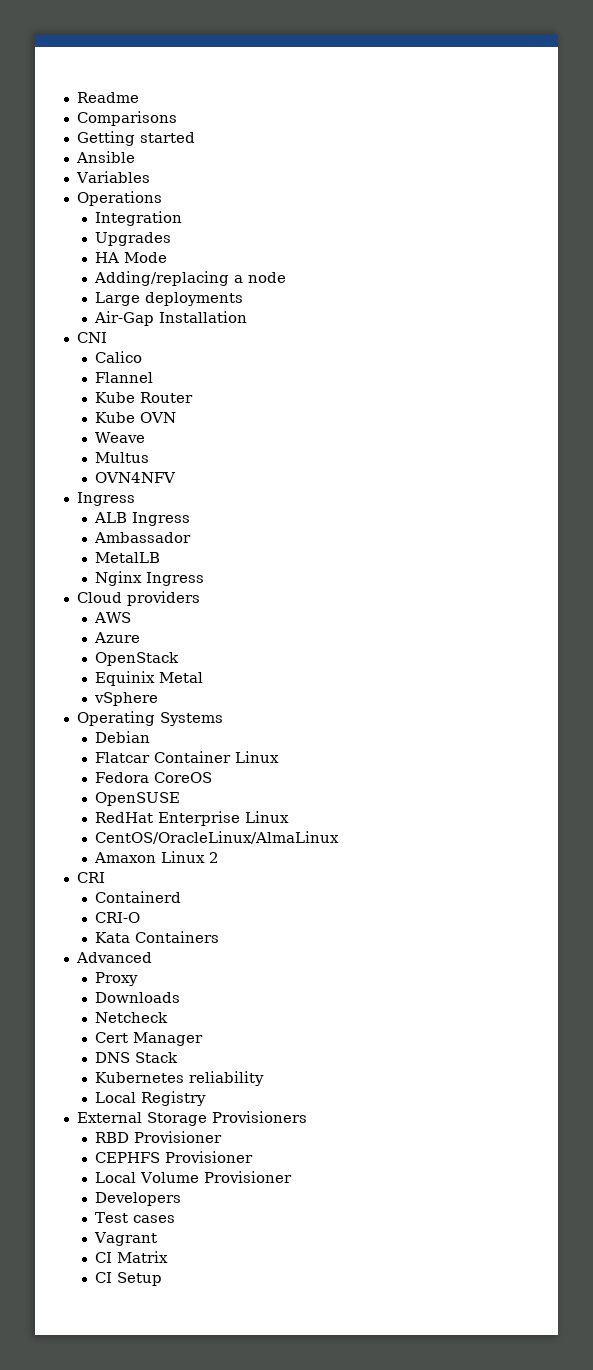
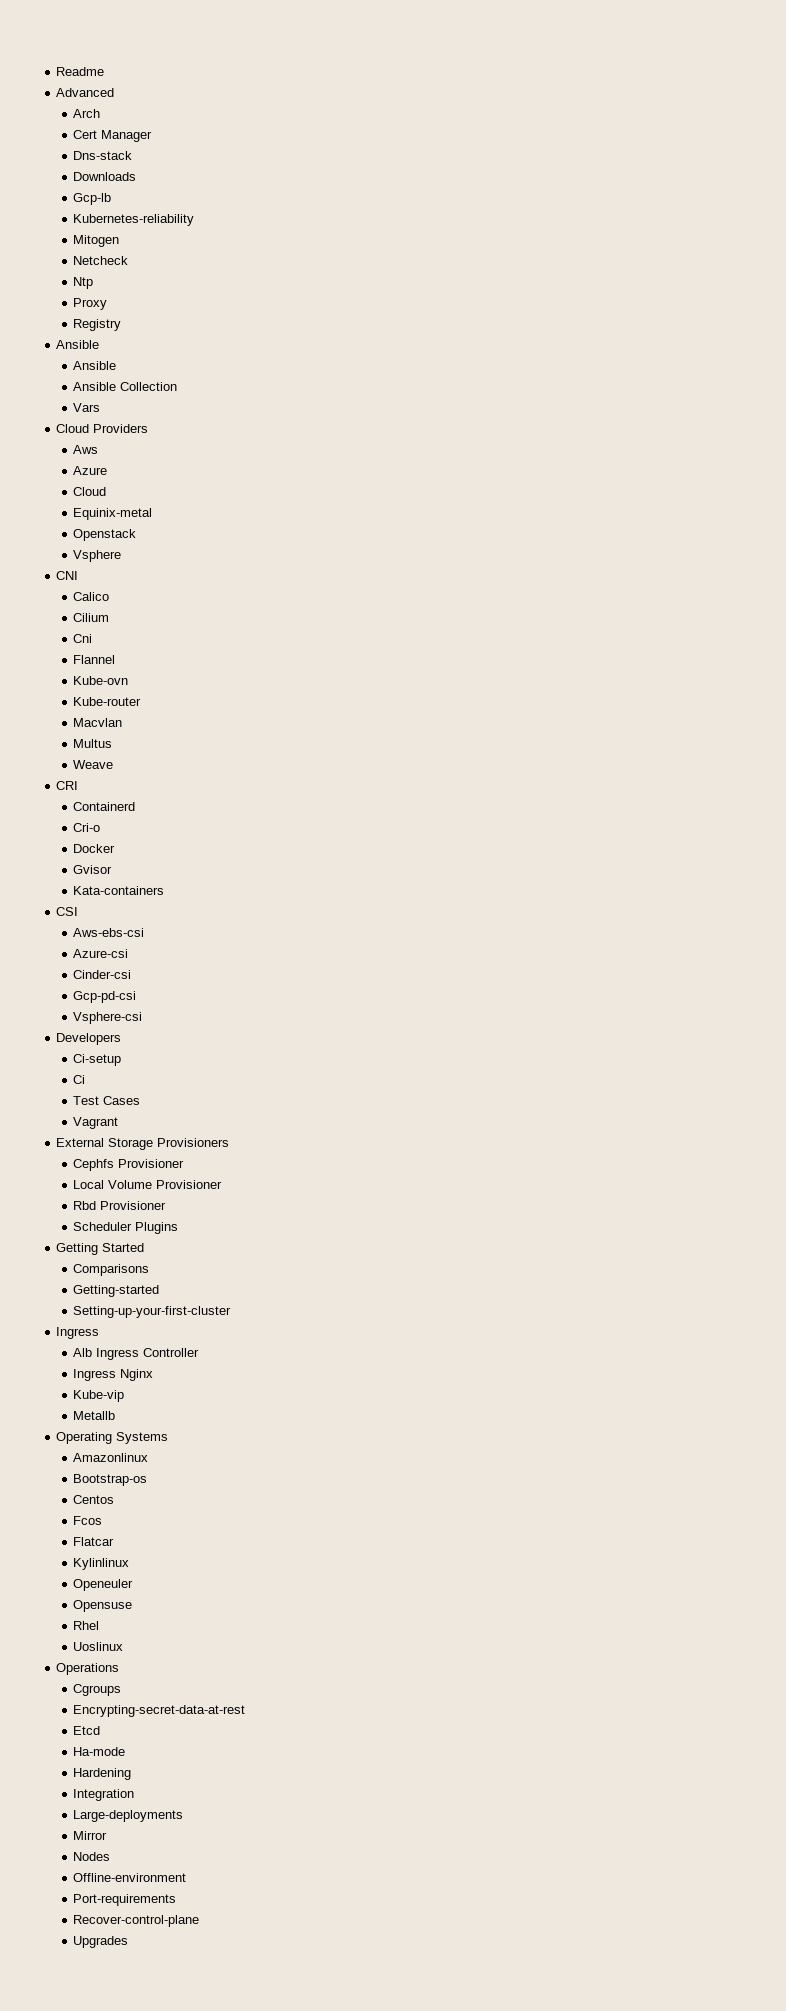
[76,111,177,126] [76,131,195,146] [75,151,135,163] [75,171,150,183] [76,191,162,206] [94,211,182,226] [94,232,171,246] [94,252,167,263] [93,271,286,286] [94,292,243,306] [93,311,247,326] Comparisons // Getting started // Ansible // Variables // Operations // Integration // Upgrades // HA Mode // Adding/replacing a node // Large deployments // Air-Gap Installation -> [56,88,115,97] [73,109,101,118] [73,130,153,142] [73,151,133,160] [73,172,137,181] [73,193,112,205] [73,214,195,226] [73,235,120,247] [73,256,129,265] [73,277,94,289] [73,298,108,310] [73,319,122,331] [56,340,100,349] [73,361,117,370] [73,382,178,391] [73,403,101,412] [56,424,149,433] [73,445,99,454] [73,466,108,475] [73,487,107,496] [73,508,153,520] [73,529,137,541] [73,550,122,562] Advanced // Arch // Cert Manager // Dns-stack // Downloads // Gcp-lb // Kubernetes-reliability // Mitogen // Netcheck // Ntp // Proxy // Registry // Ansible // Ansible // Ansible Collection // Vars // Cloud Providers // Aws // Azure // Cloud // Equinix-metal // Openstack // Vsphere
(142, 357) none -> [73,613,110,622] [73,634,93,643] // Cilium // Cni
[94,392,193,403] [94,412,176,423] [94,432,145,443] [94,452,149,463] [94,472,176,483] [76,492,135,506] [93,512,190,526] [93,532,191,543] [94,552,160,563] [94,571,204,586] [76,591,200,606] [93,612,131,623] [93,632,140,643] [94,652,179,666] [94,671,203,686] [93,692,158,706] [76,711,223,726] [94,731,150,743] [94,751,279,763] [94,772,212,783] [94,792,180,806] [94,811,289,826] [94,831,339,844] [93,851,219,863] [76,872,105,883] [94,891,181,903] [94,912,140,923] [94,931,219,943] [75,952,152,963] [94,972,138,986] [94,992,180,1003] [94,1012,168,1023] [94,1032,203,1046] [94,1052,178,1063] [94,1071,264,1086] [94,1091,206,1106] Kube Router // Kube OVN // Weave // Multus // OVN4NFV // Ingress // ALB Ingress // Ambassador // MetalLB // Nginx Ingress // Cloud providers // AWS // Azure // OpenStack // Equinix Metal // vSphere // Operating Systems // Debian // Flatcar Container Linux // Fedora CoreOS // OpenSUSE // RedHat Enterprise Linux // CentOS/OracleLinux/AlmaLinux // Amaxon Linux 2 // CRI // Containerd // CRI-O // Kata Containers // Advanced // Proxy // Downloads // Netcheck // Cert Manager // DNS Stack // Kubernetes reliability // Local Registry -> [73,676,129,685] [73,697,142,706] [73,718,123,727] [73,739,113,748] [73,760,114,769] [56,781,79,790] [73,802,136,811] [73,823,101,832] [73,844,116,853] [73,865,113,874] [73,886,165,895] [56,907,79,916] [73,928,145,937] [73,949,129,958] [73,970,132,979] [73,991,137,1003] [73,1012,143,1024] [56,1033,122,1045] [73,1054,122,1066] [73,1075,86,1084] [73,1096,141,1105] [73,1117,119,1129] Kube-ovn // Kube-router // Macvlan // Multus // Weave // CRI // Containerd // Cri-o // Docker // Gvisor // Kata-containers // CSI // Aws-ebs-csi // Azure-csi // Cinder-csi // Gcp-pd-csi // Vsphere-csi // Developers // Ci-setup // Ci // Test Cases // Vagrant
[94,1131,222,1143] [94,1152,160,1163] RBD Provisioner // CEPHFS -> [73,1159,115,1171] Cephfs
[94,1192,181,1206] [94,1212,175,1223] [93,1232,157,1246] [94,1251,168,1263] [94,1272,162,1286] Developers // Test cases // Vagrant // CI Matrix // CI Setup -> [73,1201,167,1210] [73,1222,179,1234] [56,1243,145,1255] [73,1264,150,1276] [73,1285,160,1297] [73,1306,232,1318] [56,1327,100,1339] [73,1348,200,1360] [73,1369,154,1381] [73,1390,125,1402] [73,1411,116,1420] [56,1432,169,1444] [73,1453,149,1462] [73,1474,148,1486] [73,1495,115,1504] [73,1516,103,1525] [73,1537,115,1546] [73,1558,130,1570] [73,1579,134,1591] [73,1600,133,1612] [73,1621,100,1630] [73,1642,124,1651] [56,1663,120,1675] [73,1684,122,1696] [73,1705,246,1717] [73,1726,101,1735] [73,1747,126,1756] [73,1768,132,1780] [73,1789,135,1801] [73,1810,184,1822] [73,1831,108,1840] [73,1852,111,1861] [73,1873,187,1882] [73,1894,177,1906] [73,1915,200,1927] [73,1936,129,1948] Rbd Provisioner // Scheduler Plugins // Getting Started // Comparisons // Getting-started // Setting-up-your-first-cluster // Ingress // Alb Ingress Controller // Ingress Nginx // Kube-vip // Metallb // Operating Systems // Amazonlinux // Bootstrap-os // Centos // Fcos // Flatcar // Kylinlinux // Openeuler // Opensuse // Rhel // Uoslinux // Operations // Cgroups // Encrypting-secret-data-at-rest // Etcd // Ha-mode // Hardening // Integration // Large-deployments // Mirror // Nodes // Offline-environment // Port-requirements // Recover-control-plane // Upgrades

